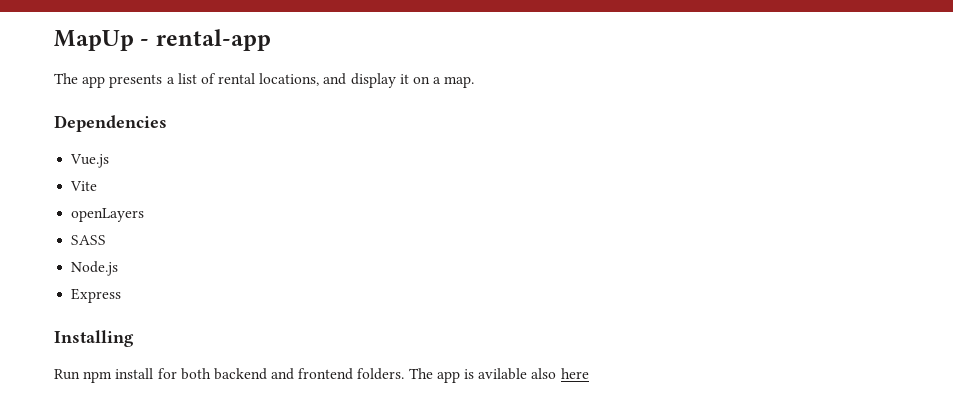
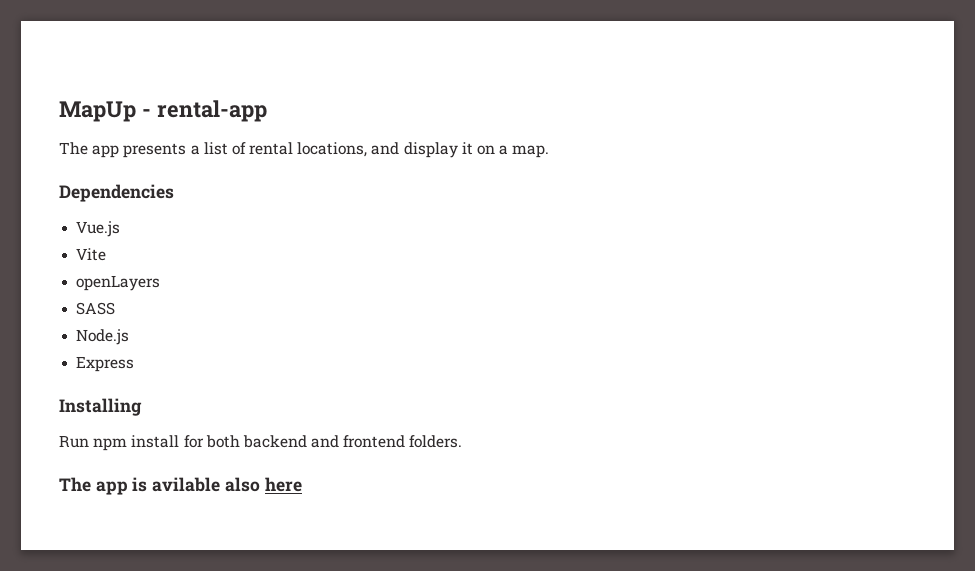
(405, 374) none -> (463, 441) //

